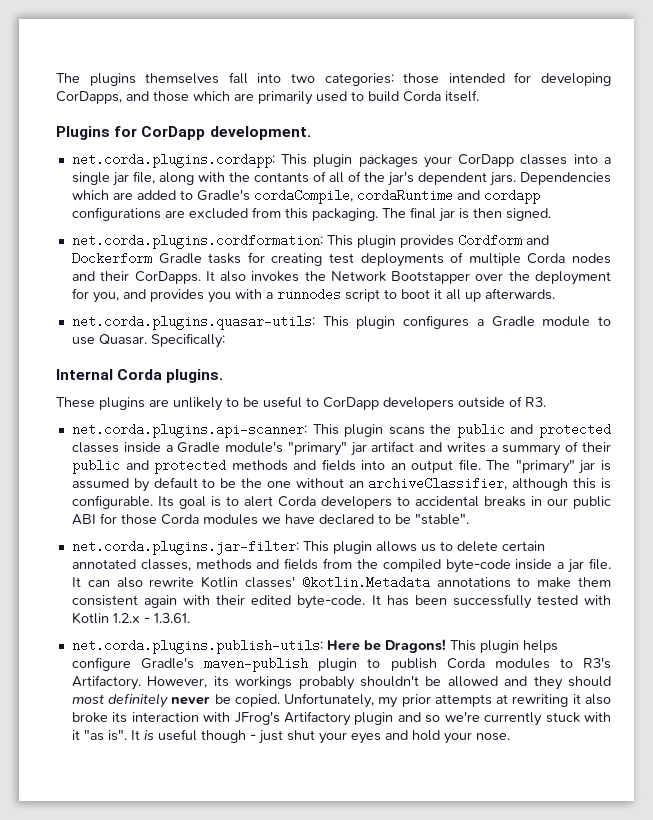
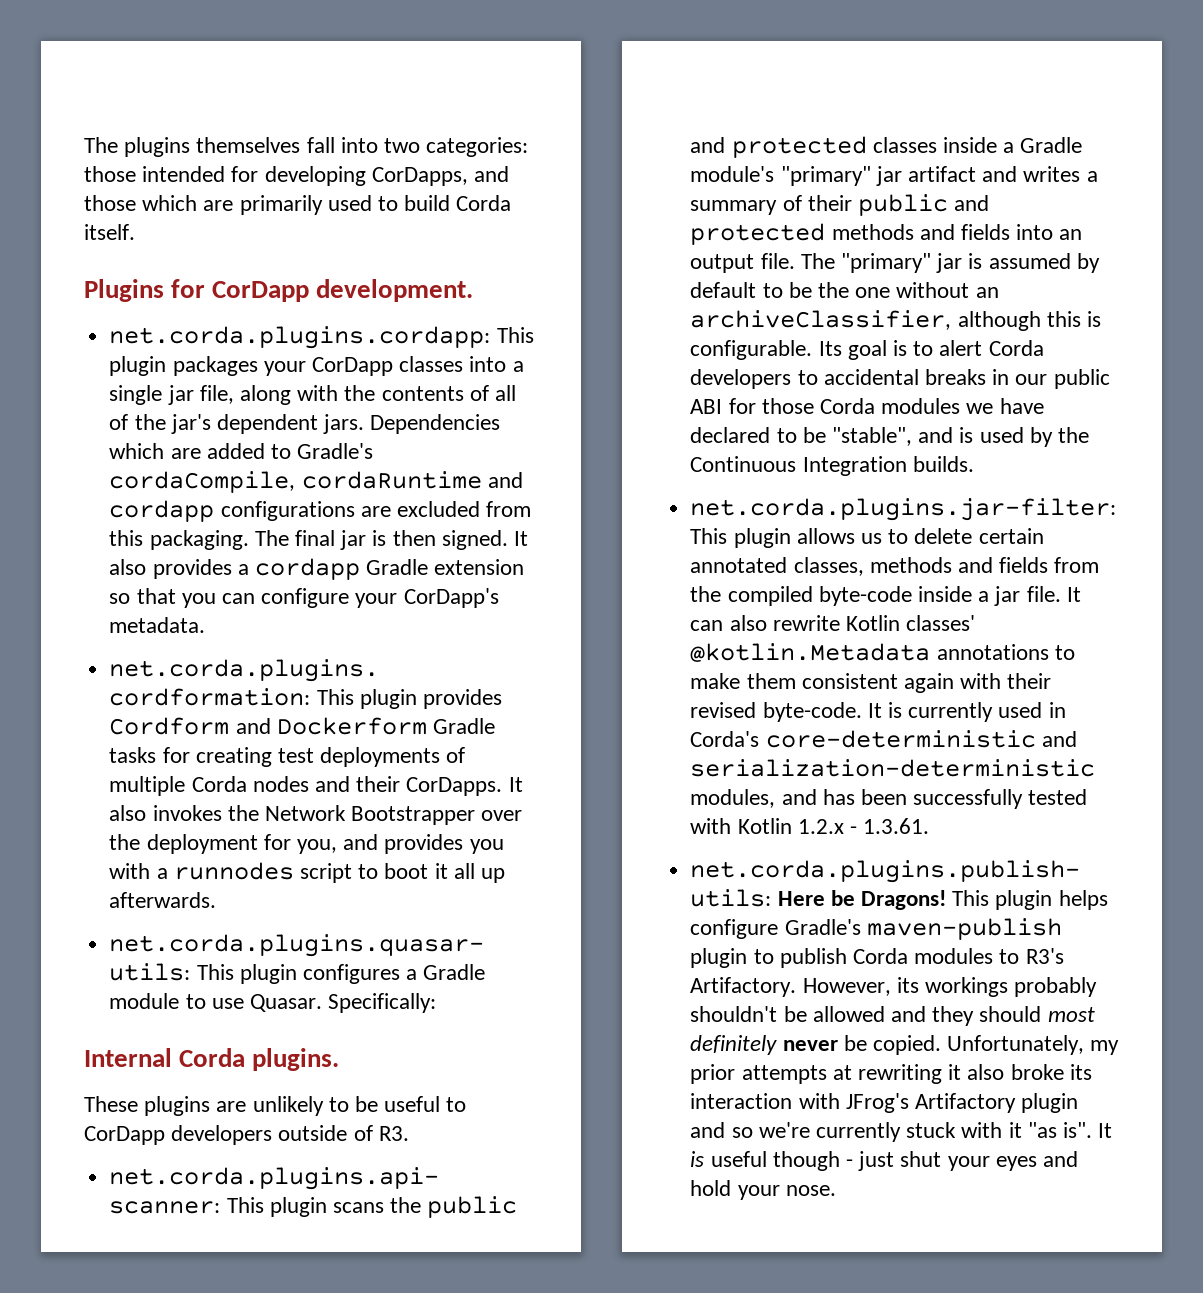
[253,172,309,183] contants -> [381,386,464,401] contents
(551, 214) none -> [513,531,528,546] [109,558,525,580] [109,588,499,608] [109,617,206,633] It also provides a cordapp Gradle extension so that you can configure your CorDapp's metadata.
[391,271,471,284] Bootstapper -> [351,806,476,825] Bootstrapper
[414,513,469,525] "stable". -> [831,427,1089,447] [690,456,974,476] "stable", and is used by the Continuous Integration builds.
[251,595,292,605] edited -> [690,702,757,718] revised
(381, 600) none -> [887,702,1066,722] [690,730,1077,748] [690,759,1096,777] [690,789,817,808] is currently used in Corda's core-deterministic and serialization-deterministic modules, and

